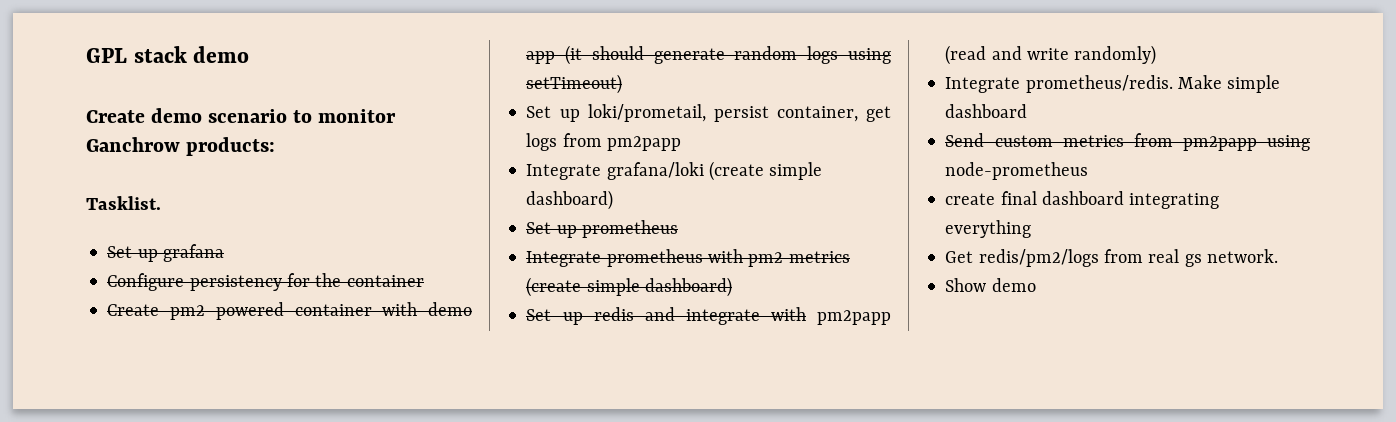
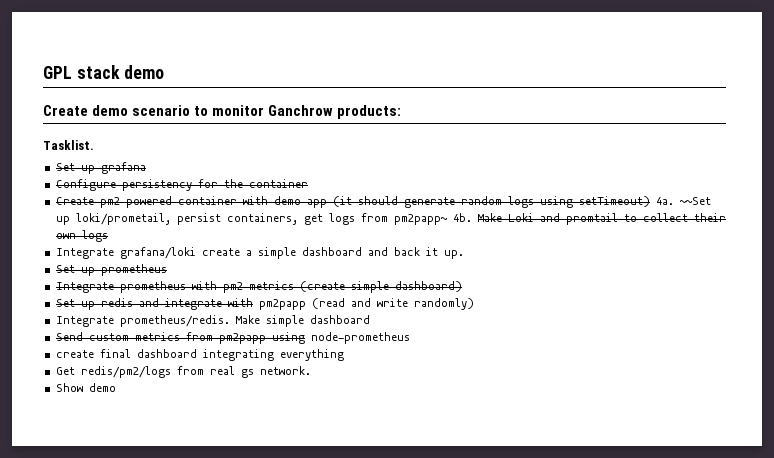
[526,106,552,118] // Set -> [655,197,711,205] 4a. ~~Set
[776,106,858,122] container, -> [226,213,298,225] containers,
[606,136,681,151] [526,161,823,181] [526,190,614,210] pm2papp // Integrate grafana/loki (create simple dashboard) -> [393,213,726,225] [55,230,108,242] [55,247,464,259] pm2papp~ 4b. Make Loki and promtail to collect their own logs // Integrate grafana/loki create a simple dashboard and back it up.

